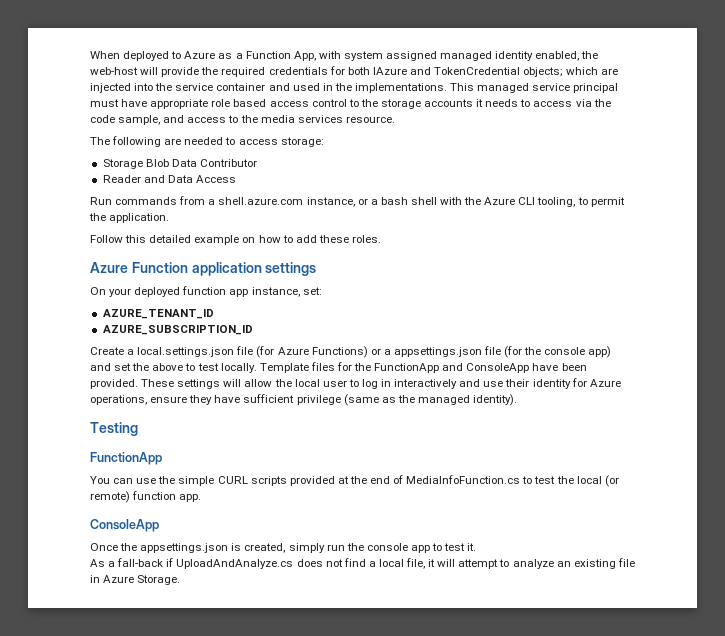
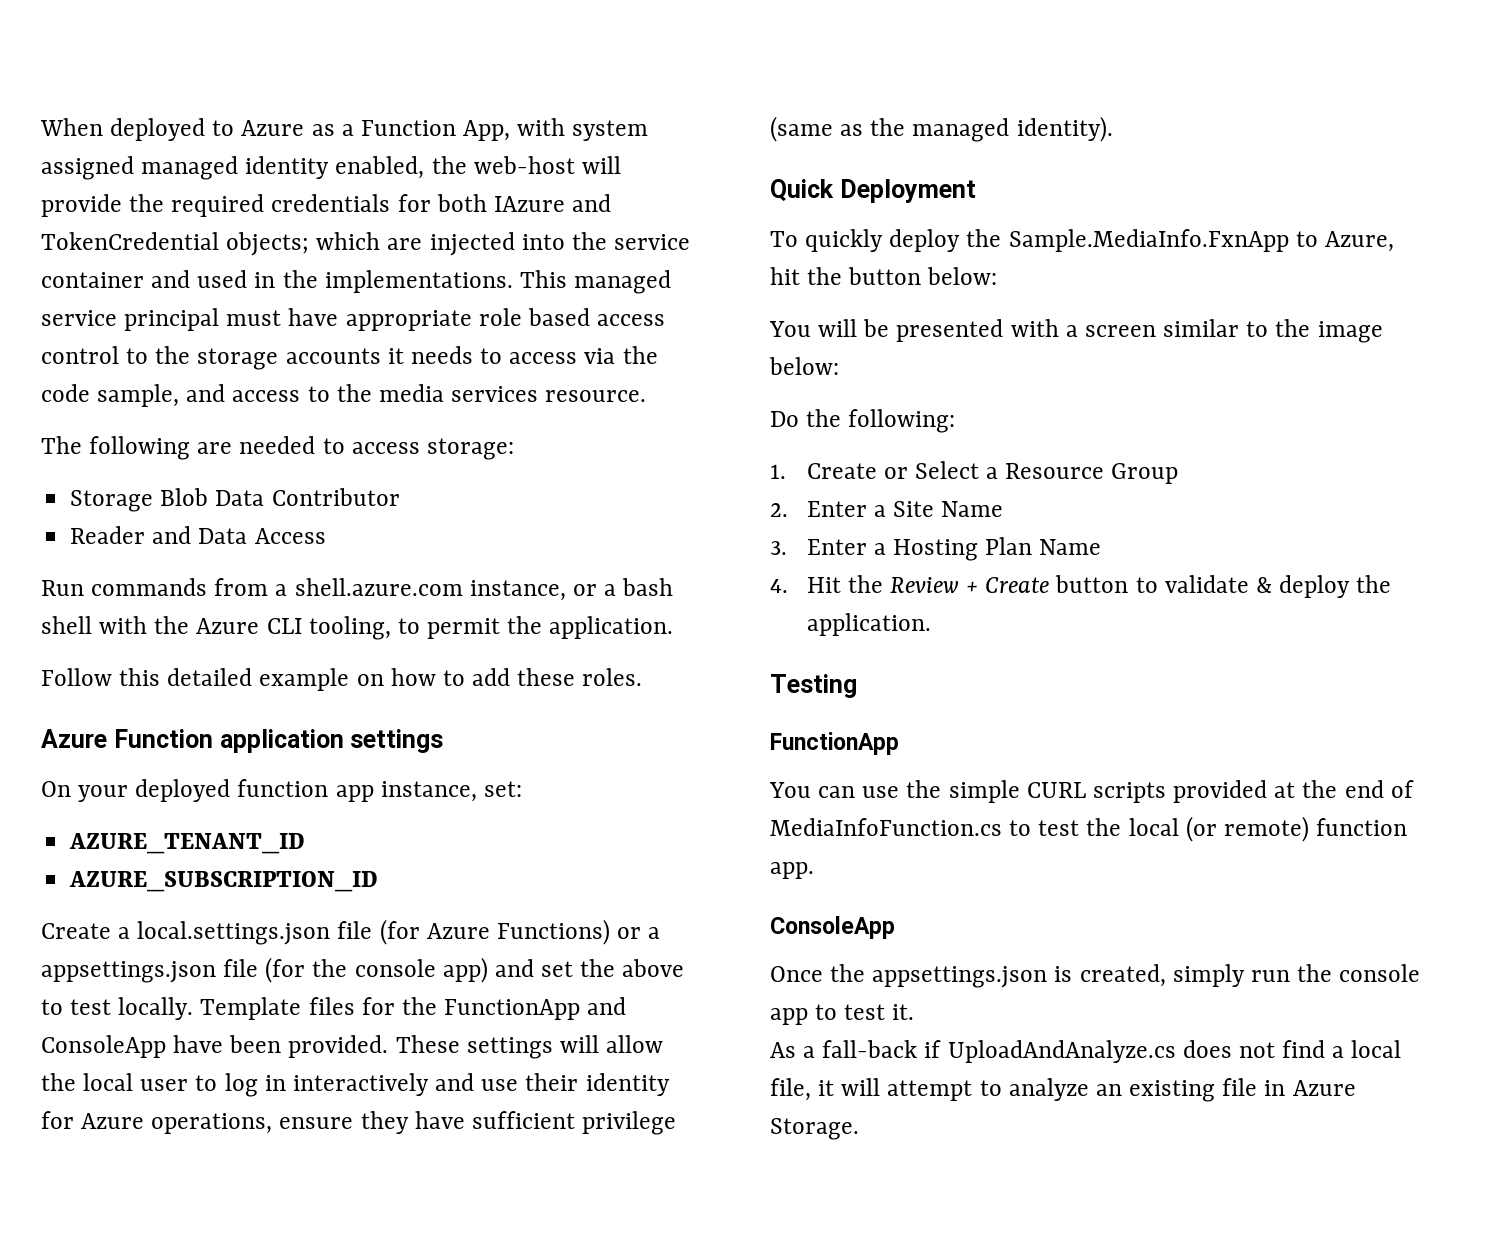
(518, 400) none -> [770,179,976,203] [770,229,1394,252] [770,267,998,285] [769,319,1383,343] [769,357,839,375] [770,409,956,433] [770,461,1179,484] [770,501,1004,517] [770,537,1102,561] [770,575,1392,598] [806,613,931,636] // Quick Deployment // To quickly deploy the Sample.MediaInfo.FxnApp to Azure, hit the button below: // You will be presented with a screen similar to the image below: // Do the following: // 1. Create or Select a Resource Group // 2. Enter a Site Name // 3. Enter a Hosting Plan Name // 4. Hit the Review + Create button to validate & deploy the application.

